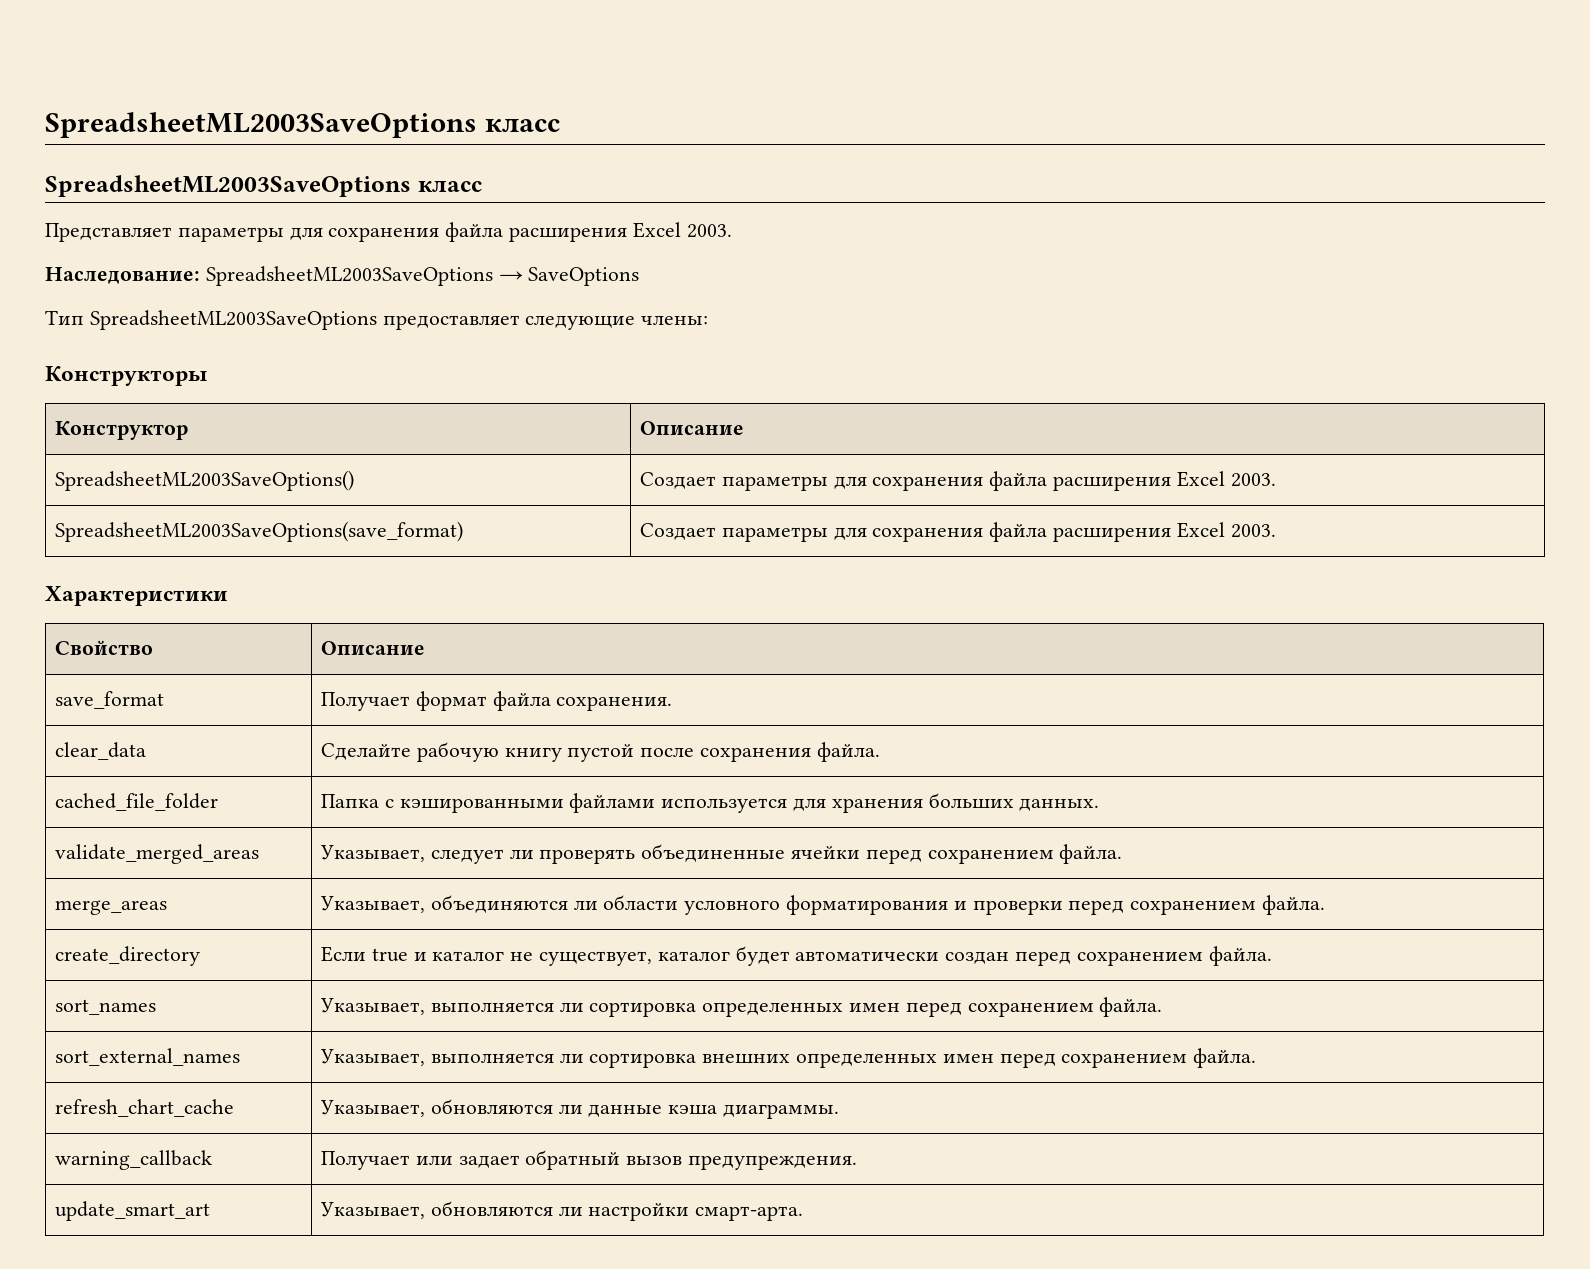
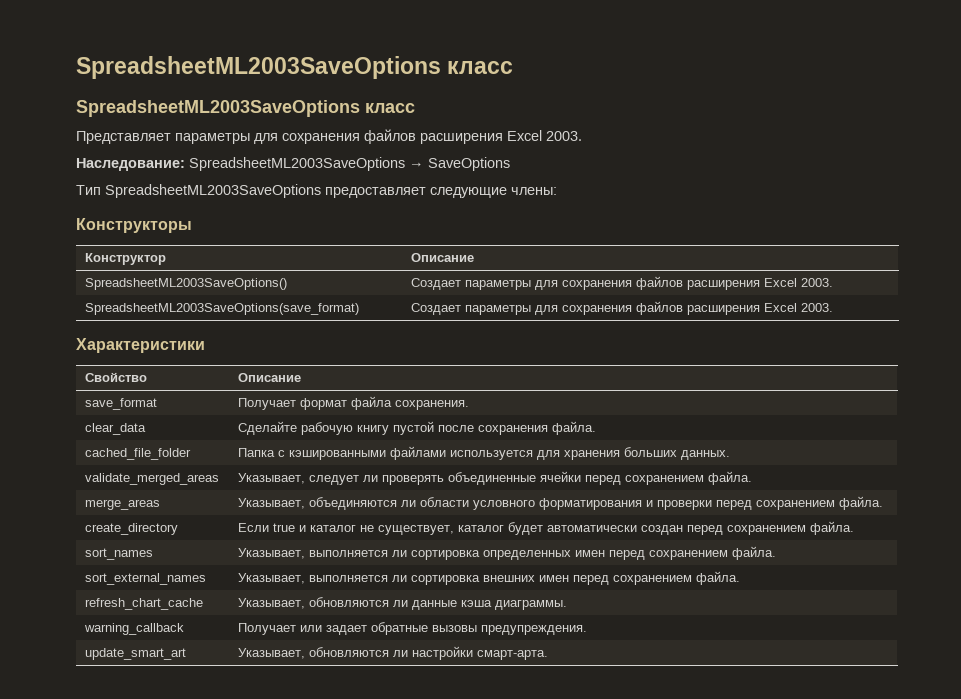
[445,222,504,242] файла -> [364,129,416,144] файлов
[989,471,1048,491] файла -> [636,276,684,290] файлов
[989,522,1048,542] файла -> [636,301,684,315] файлов
[796,1053,938,1068] определенных -> (536, 578) none
[525,1150,683,1170] обратный вызов -> [371,622,478,635] обратные вызовы

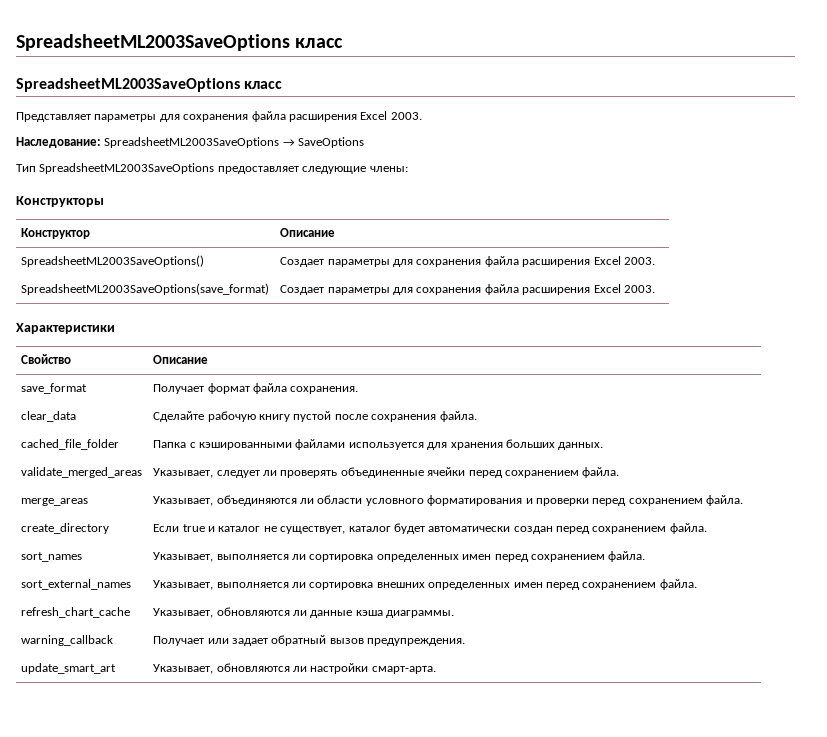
[364,129,416,144] файлов -> [251,111,286,122] файла
[636,276,684,290] файлов -> [484,256,519,267] файла
[636,301,684,315] файлов -> [484,284,519,295] файла
(536, 578) none -> [428,582,511,590] определенных
[371,622,478,635] обратные вызовы -> [271,635,364,646] обратный вызов

